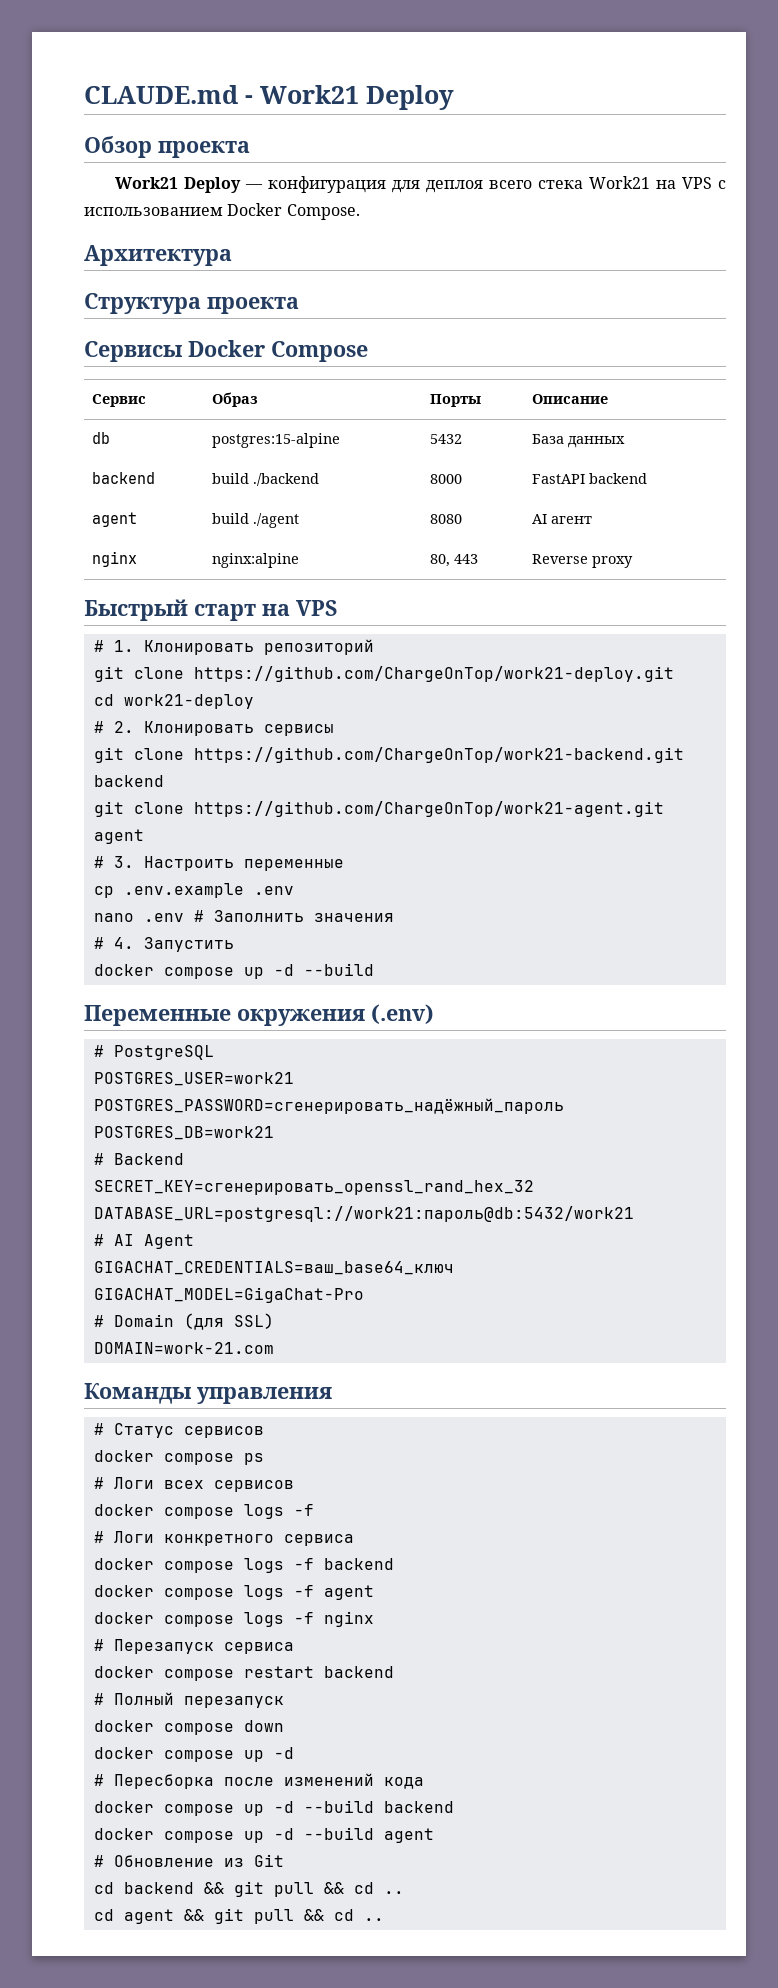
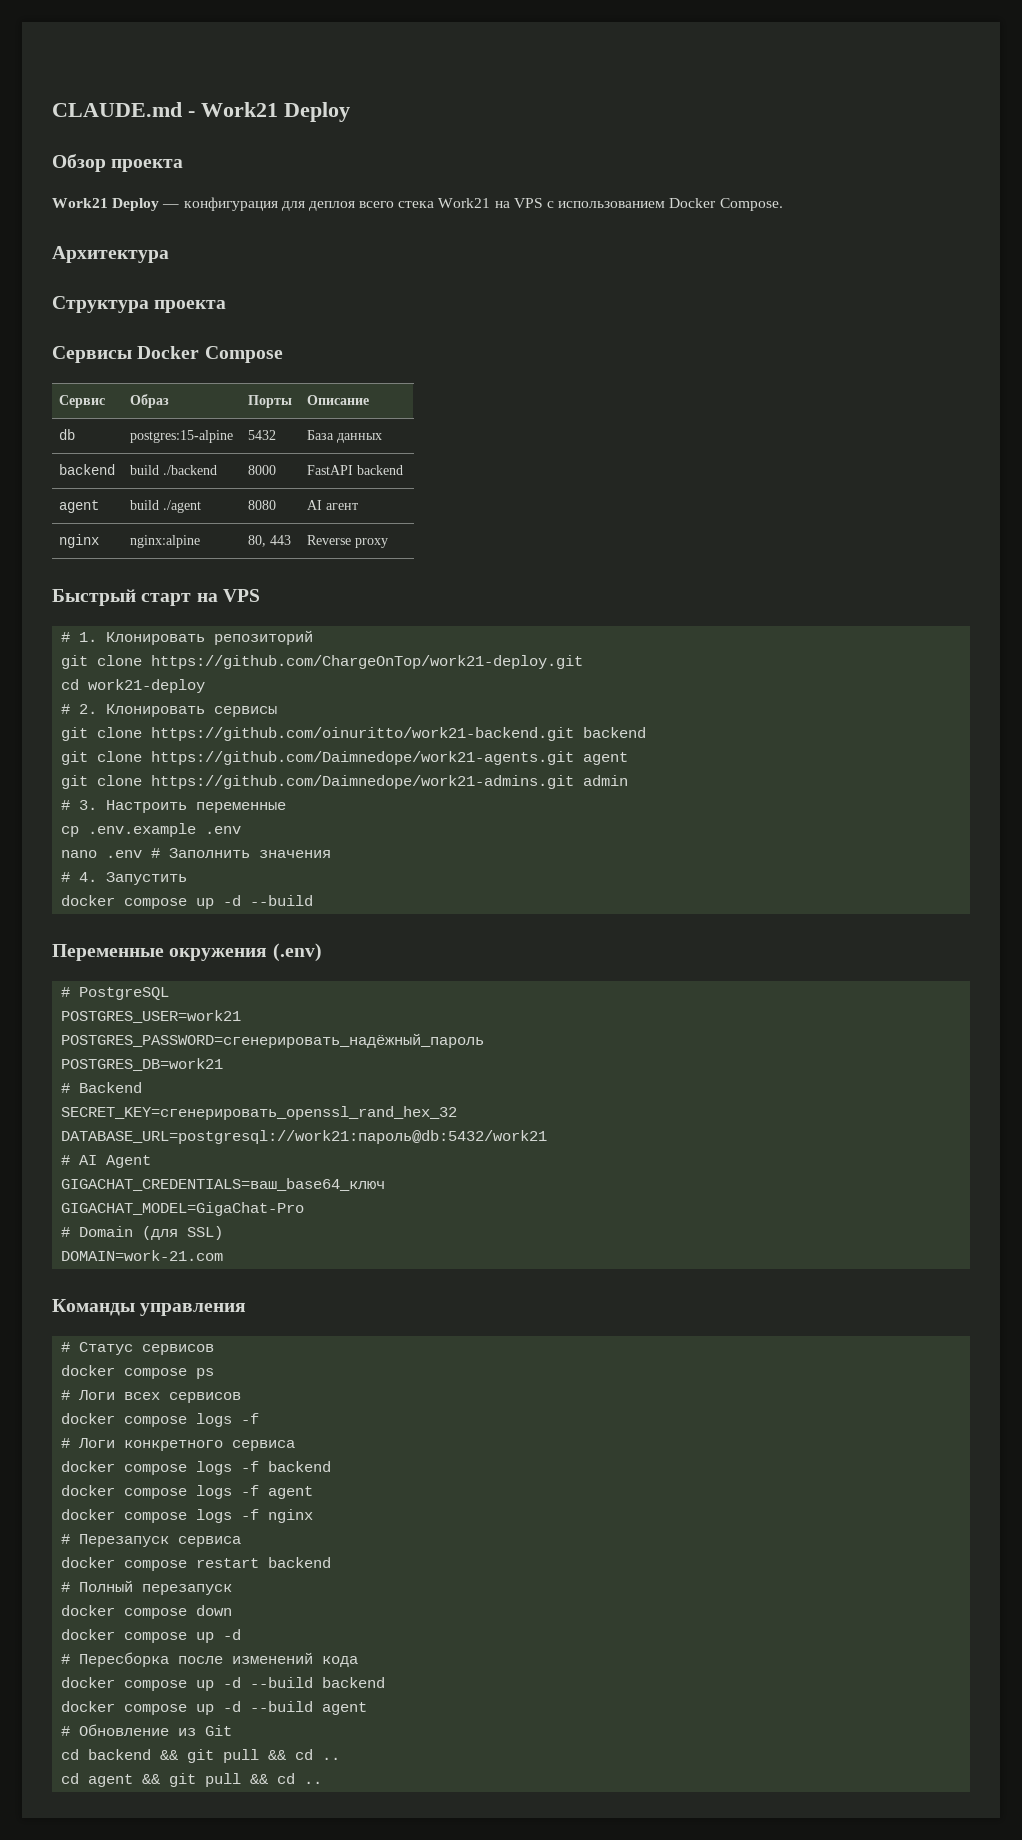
[193,747,684,763] https://github.com/ChargeOnTop/work21-backend.git -> [151,727,575,741] https://github.com/oinuritto/work21-backend.git
[193,801,664,817] [93,829,144,844] https://github.com/ChargeOnTop/work21-agent.git agent -> [151,751,629,765] [61,775,629,789] https://github.com/Daimnedope/work21-agents.git agent // git clone https://github.com/Daimnedope/work21-admins.git admin

